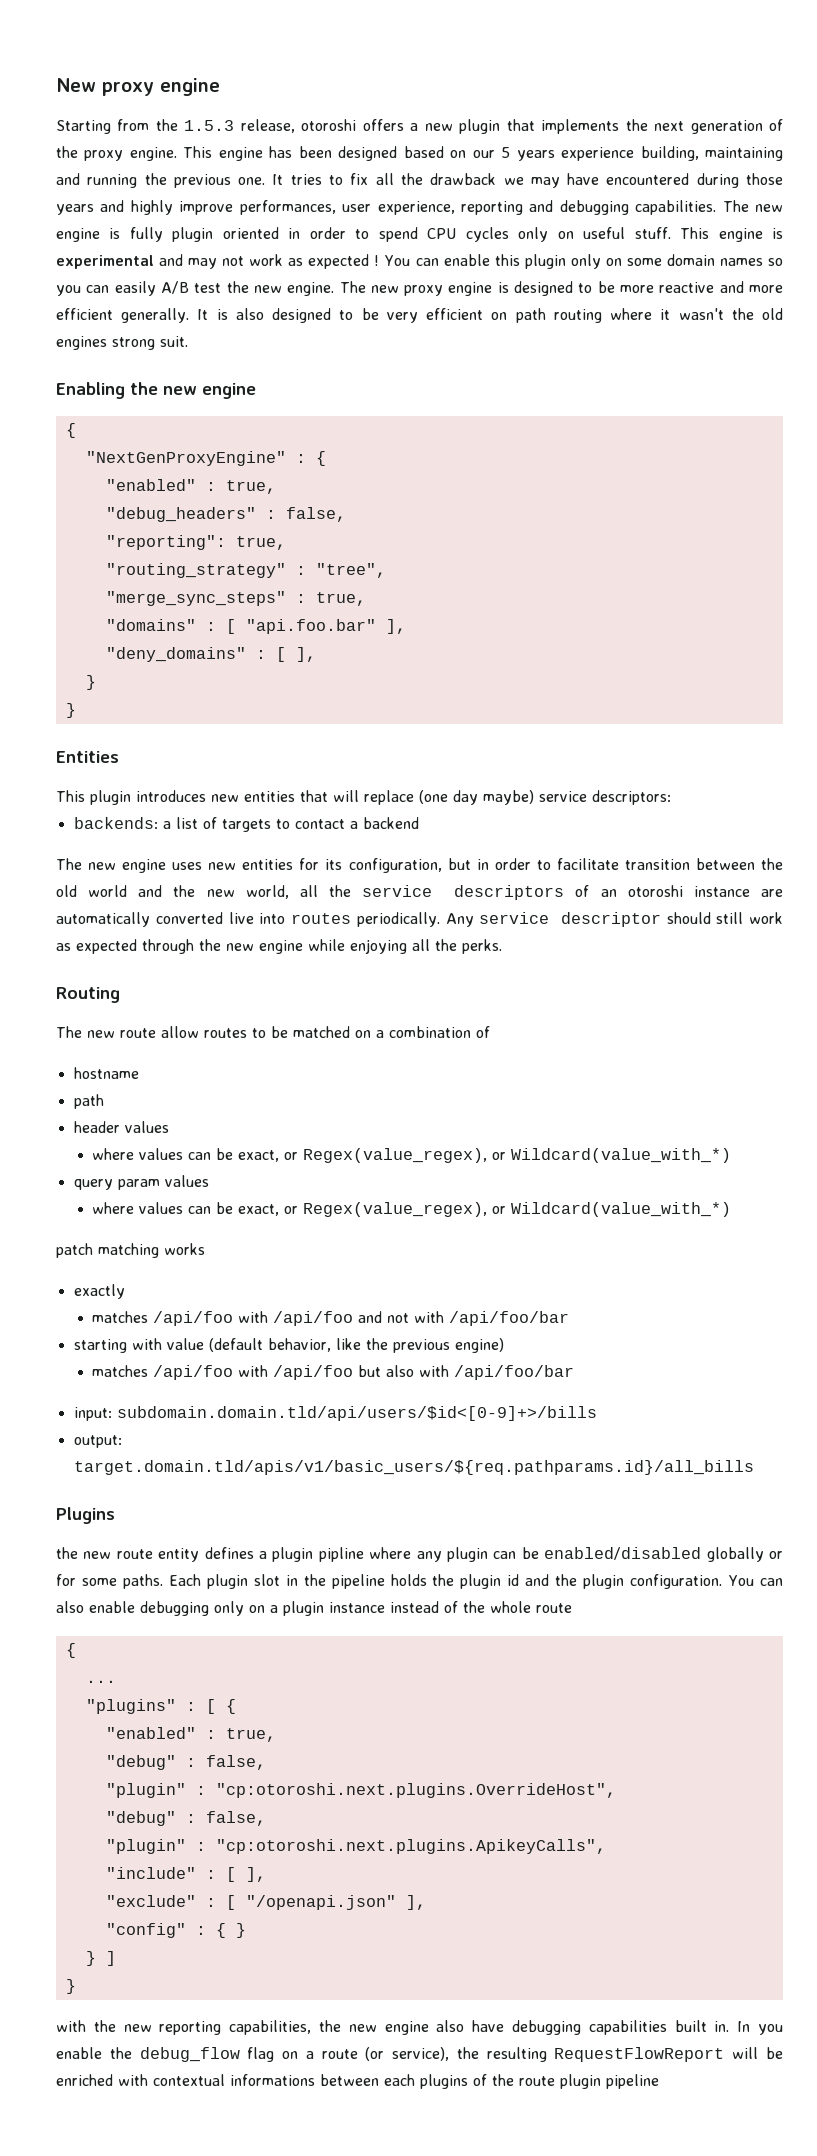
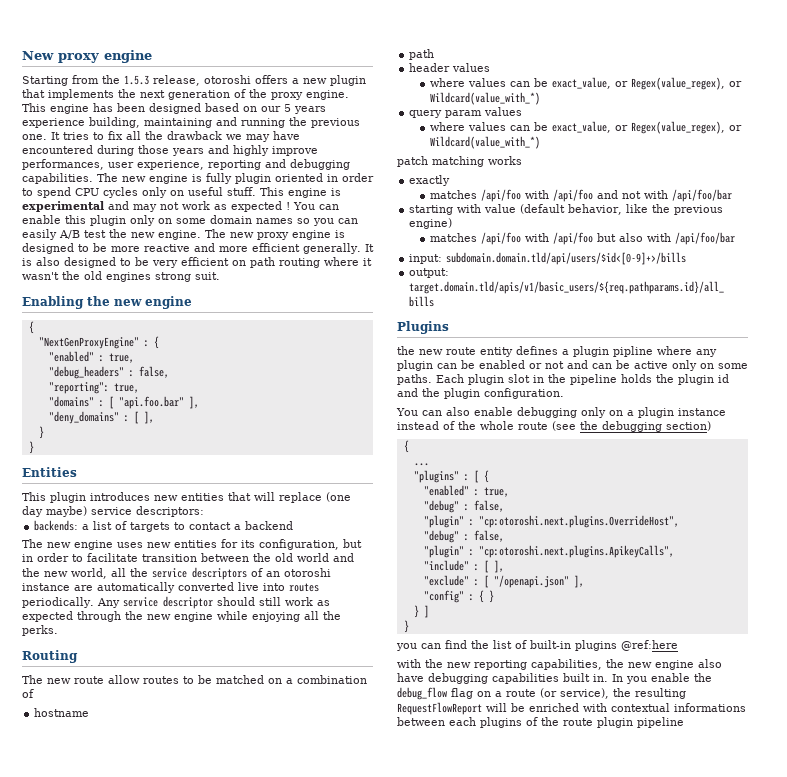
[105,563,386,578] [105,591,366,606] // "routing_strategy" : "tree", // "merge_sync_steps" : true, -> (139, 388) none
[238,1150,280,1162] exact, -> [552,77,612,89] exact_value,
[238,1204,280,1216] exact, -> [552,121,612,133] exact_value,
[544,1547,783,1562] [56,1574,76,1586] enabled/disabled globally or for -> [479,360,714,371] enabled or not and can be active only on
(723, 1581) none -> (564, 393) //
(572, 1608) none -> [552,421,711,432] (see the debugging section)
(76, 1986) none -> [396,640,678,651] // you can find the list of built-in plugins @ref:here

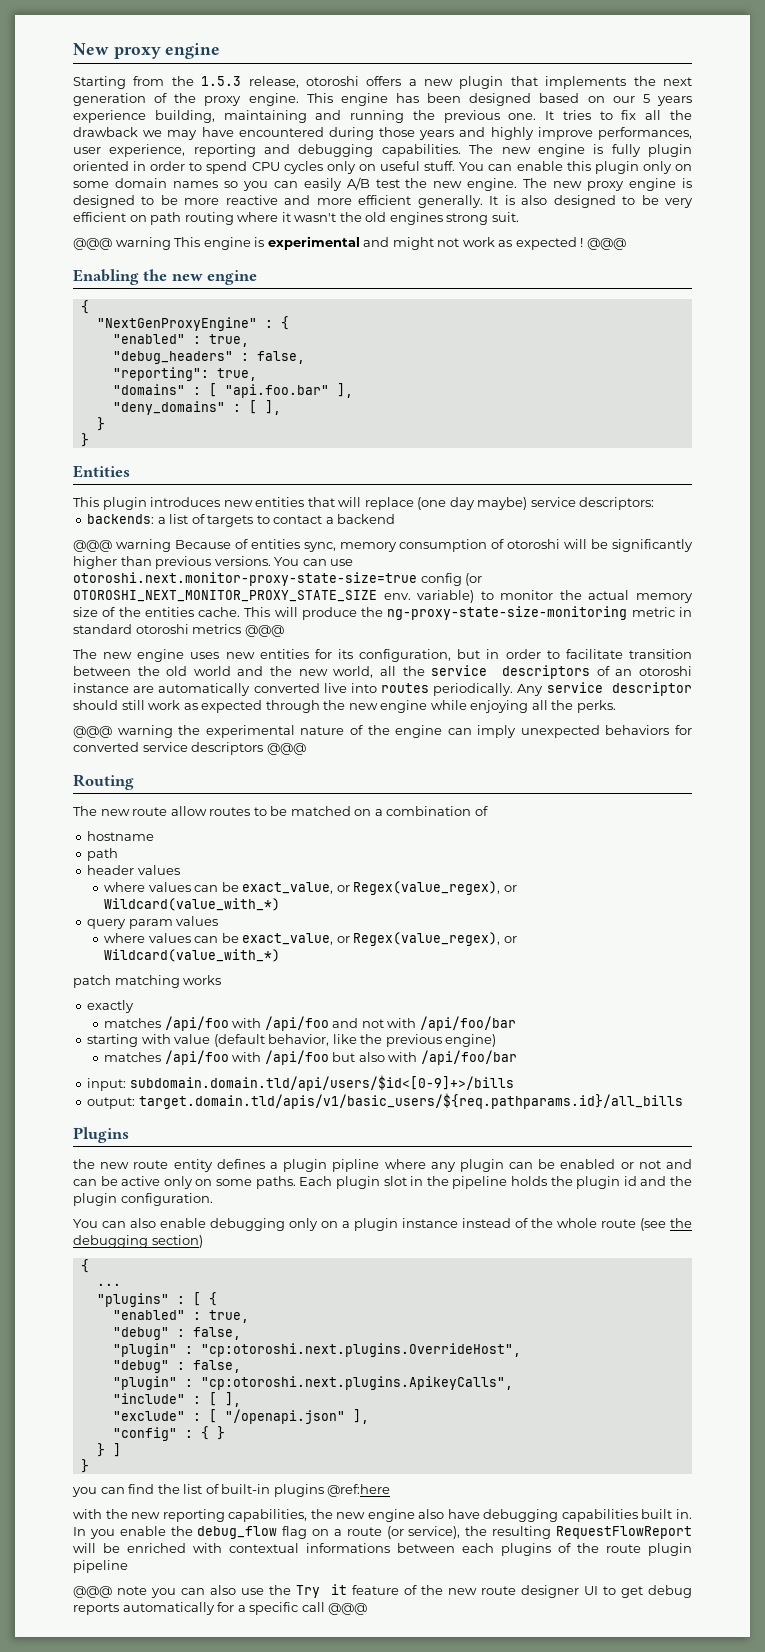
[260,187,341,198] [22,201,290,212] This engine is experimental and may not work as expected ! -> (456, 166) none
(220, 276) none -> [73,236,626,250] // @@@ warning This engine is experimental and might not work as expected ! @@@
(294, 525) none -> [73,539,693,552] [73,556,354,569] [73,572,483,586] [73,590,693,603] [73,606,692,620] [73,624,284,637] // @@@ warning Because of entities sync, memory consumption of otoroshi will be significantly higher than previous versions. You can use otoroshi.next.monitor-proxy-state-size=true config (or OTOROSHI_NEXT_MONITOR_PROXY_STATE_SIZE env. variable) to monitor the actual memory size of the entities cache. This will produce the ng-proxy-state-size-monitoring metric in standard otoroshi metrics @@@
(58, 630) none -> [73,725,692,738] [73,742,306,755] // @@@ warning the experimental nature of the engine can imply unexpected behaviors for converted service descriptors @@@
(684, 722) none -> [73,1584,693,1598] [73,1602,368,1615] // @@@ note you can also use the Try it feature of the new route designer UI to get debug reports automatically for a specific call @@@

